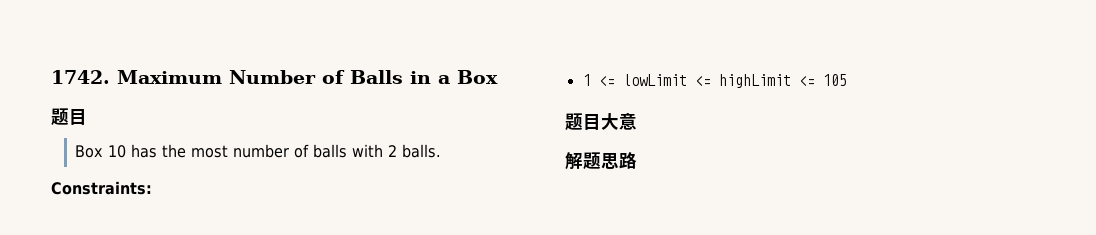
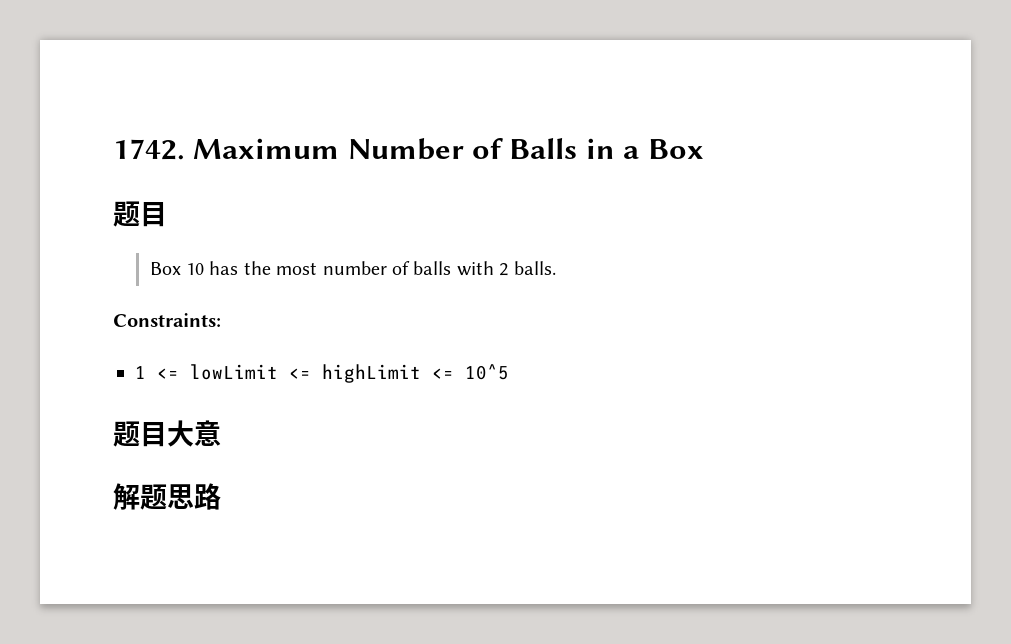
[822,74,847,86] 105 -> [465,364,509,380] 10^5

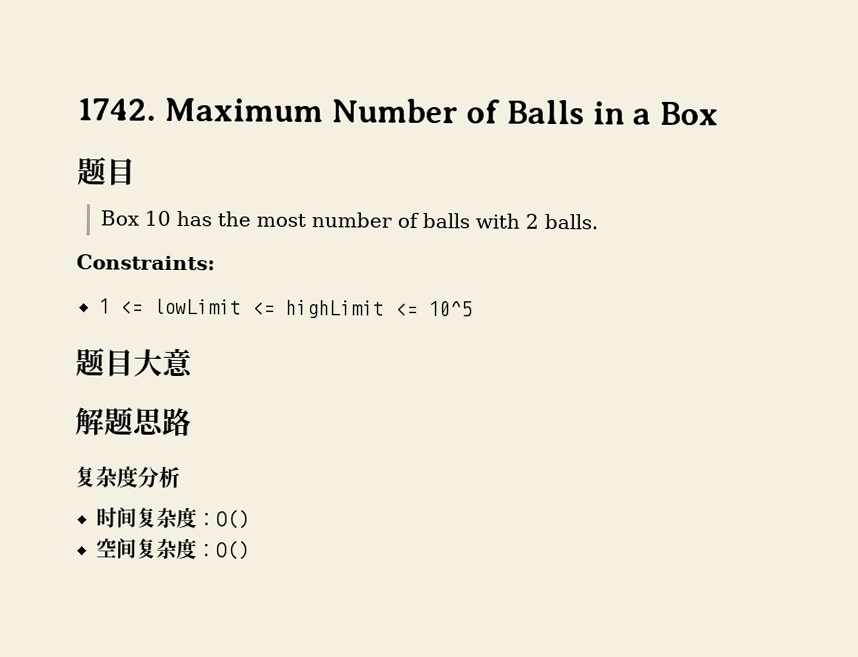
(221, 496) none -> [74,465,180,489] [96,506,250,529] [96,537,250,560] // 复杂度分析 // 时间复杂度：O() // 空间复杂度：O()

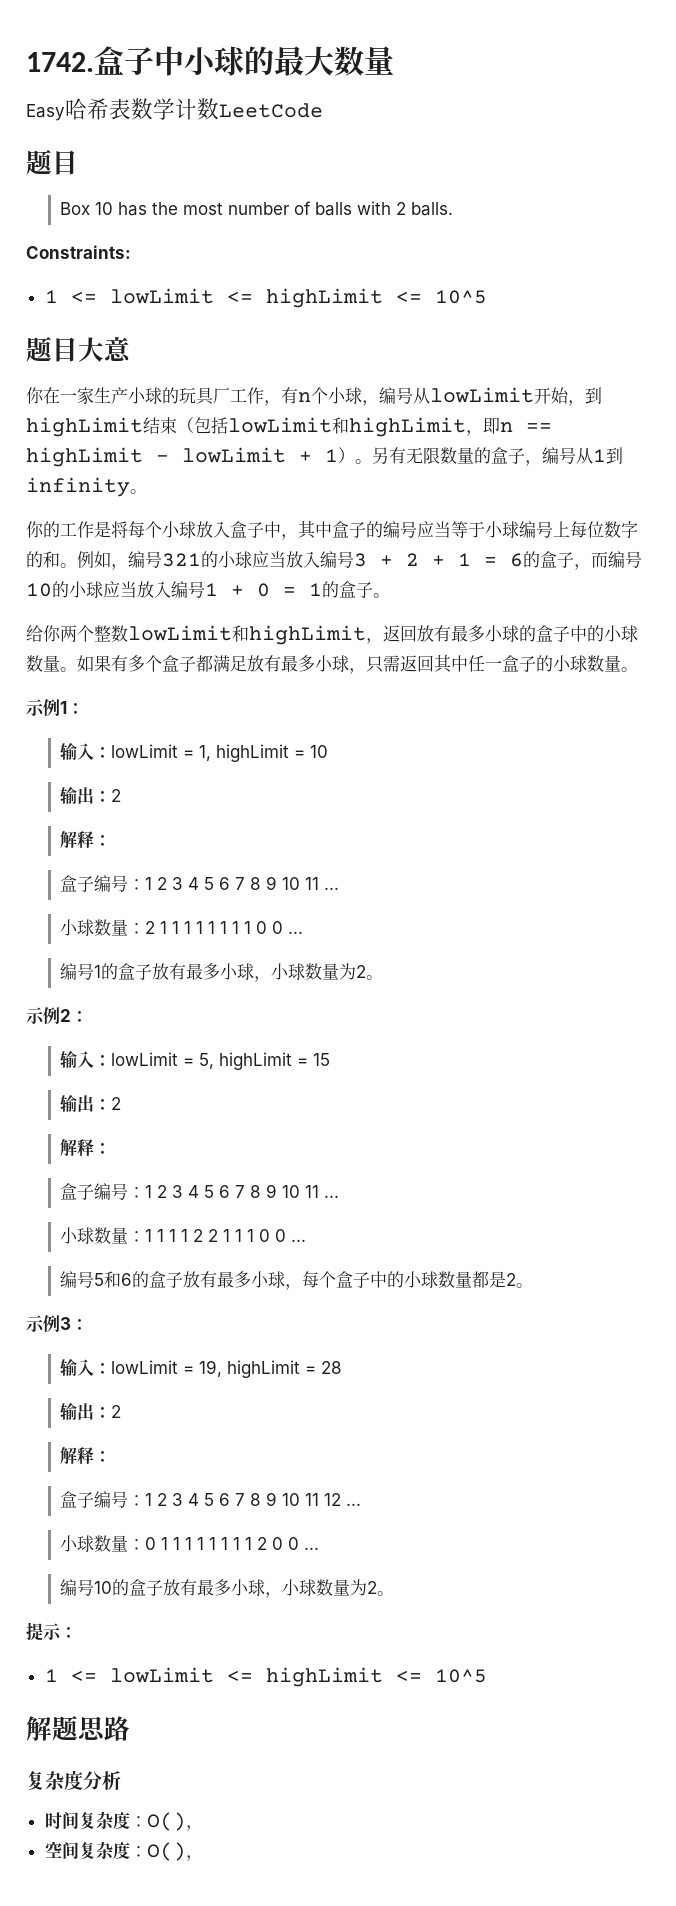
[163,97,719,126] Maximum Number of Balls in a Box -> [94,46,394,76] [26,98,323,121] 盒子中小球的最大数量 // Easy哈希表数学计数LeetCode
(193, 362) none -> [26,387,602,406] [26,417,552,437] [26,447,623,467] [26,477,147,497] [26,520,638,540] [26,551,642,570] [26,581,390,598] [26,625,638,645] [26,654,638,674] [26,699,84,716] [59,742,328,762] [59,786,121,804] [59,831,111,848] [59,875,339,892] [59,919,303,936] [59,963,383,982] [26,1007,88,1024] [59,1050,330,1070] [59,1094,121,1112] [59,1139,111,1156] [59,1183,339,1200] [59,1227,306,1244] [59,1271,533,1290] [26,1315,88,1332] [59,1358,342,1378] [59,1402,121,1420] [59,1447,111,1464] [59,1491,361,1508] [59,1535,319,1552] [59,1579,394,1598] [26,1622,77,1641] [44,1667,487,1687] // 你在一家生产小球的玩具厂工作，有n个小球，编号从lowLimit开始，到highLimit结束（包括lowLimit和highLimit，即n == highLimit - lowLimit + 1）。另有无限数量的盒子，编号从1到infinity。 // 你的工作是将每个小球放入盒子中，其中盒子的编号应当等于小球编号上每位数字的和。例如，编号321的小球应当放入编号3 + 2 + 1 = 6的盒子，而编号10的小球应当放入编号1 + 0 = 1的盒子。 // 给你两个整数lowLimit和highLimit，返回放有最多小球的盒子中的小球数量。如果有多个盒子都满足放有最多小球，只需返回其中任一盒子的小球数量。 // 示例1： // 输入：lowLimit = 1, highLimit = 10 // 输出：2 // 解释： // 盒子编号：1 2 3 4 5 6 7 8 9 10 11 ... // 小球数量：2 1 1 1 1 1 1 1 1 0 0 ... // 编号1的盒子放有最多小球，小球数量为2。 // 示例2： // 输入：lowLimit = 5, highLimit = 15 // 输出：2 // 解释： // 盒子编号：1 2 3 4 5 6 7 8 9 10 11 ... // 小球数量：1 1 1 1 2 2 1 1 1 0 0 ... // 编号5和6的盒子放有最多小球，每个盒子中的小球数量都是2。 // 示例3： // 输入：lowLimit = 19, highLimit = 28 // 输出：2 // 解释： // 盒子编号：1 2 3 4 5 6 7 8 9 10 11 12 ... // 小球数量：0 1 1 1 1 1 1 1 1 2 0 0 ... // 编号10的盒子放有最多小球，小球数量为2。 // 提示： // 1 <= lowLimit <= highLimit <= 10^5
(250, 519) none -> [185,1825,203,1831] ，
(250, 550) none -> [185,1855,203,1861] ，

